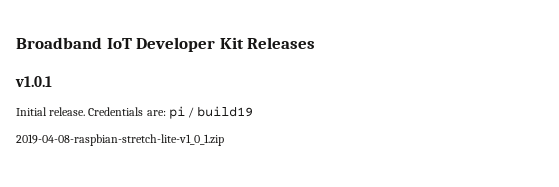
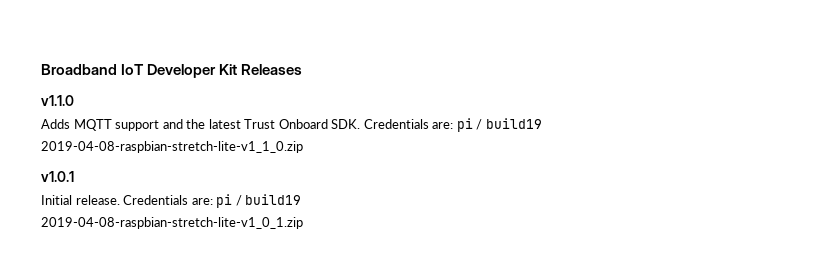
(316, 43) none -> [41,95,74,106] [41,118,542,132] [41,141,303,153] // v1.1.0 // Adds MQTT support and the latest Trust Onboard SDK. Credentials are: pi / build19 // 2019-04-08-raspbian-stretch-lite-v1_1_0.zip

